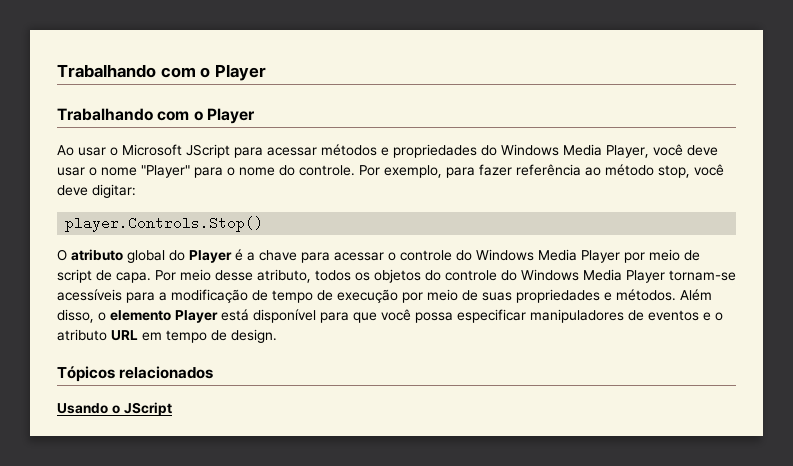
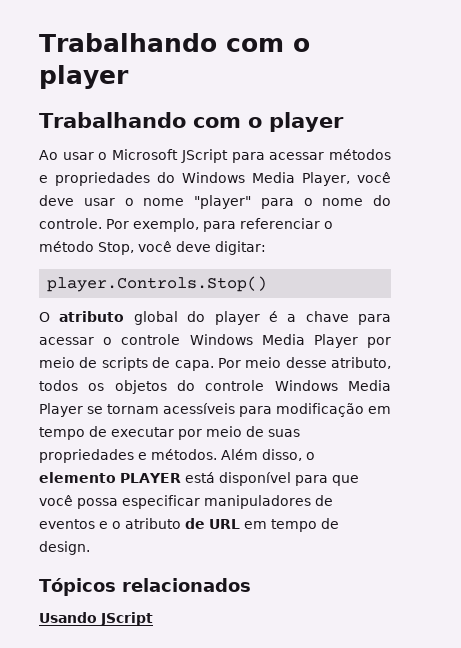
[57,64,266,81] [57,108,255,124] Trabalhando com o Player // Trabalhando com o Player -> [39,33,310,52] [39,65,129,89] [39,112,344,132] Trabalhando com o player // Trabalhando com o player
[141,165,190,178] "Player" -> [194,195,251,209] "player"
[479,164,690,178] fazer referência ao método stop, -> [240,218,333,229] [39,241,134,255] referenciar o método Stop,
[189,250,232,263] Player -> [214,311,260,325] player
[456,250,472,261] do -> (181, 339) none
[57,269,92,283] script -> [101,357,148,371] scripts
[501,269,736,283] [57,289,398,303] do Windows Media Player tornam-se acessíveis para a modificação de tempo de execução -> [274,380,391,391] [39,403,391,417] [39,426,174,440] Windows Media Player se tornam acessíveis para modificação em tempo de executar
[175,310,218,323] Player -> [120,473,181,483] PLAYER
(107, 335) none -> [185,518,205,529] de
[112,405,120,414] o -> (97, 617) none

